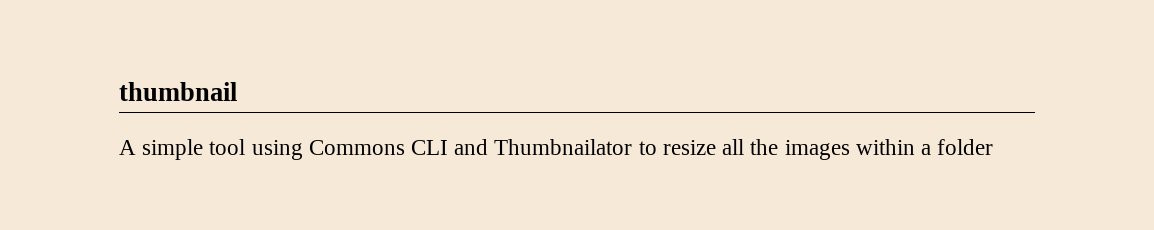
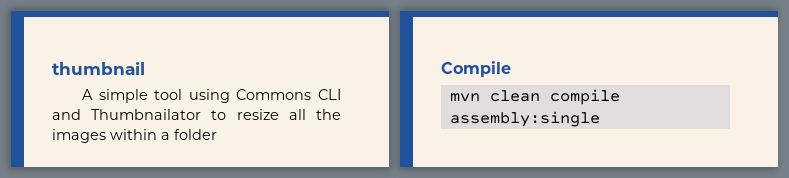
(994, 147) none -> [441,61,511,77] [449,89,620,105] [449,111,600,127] // Compile // mvn clean compile assembly:single

